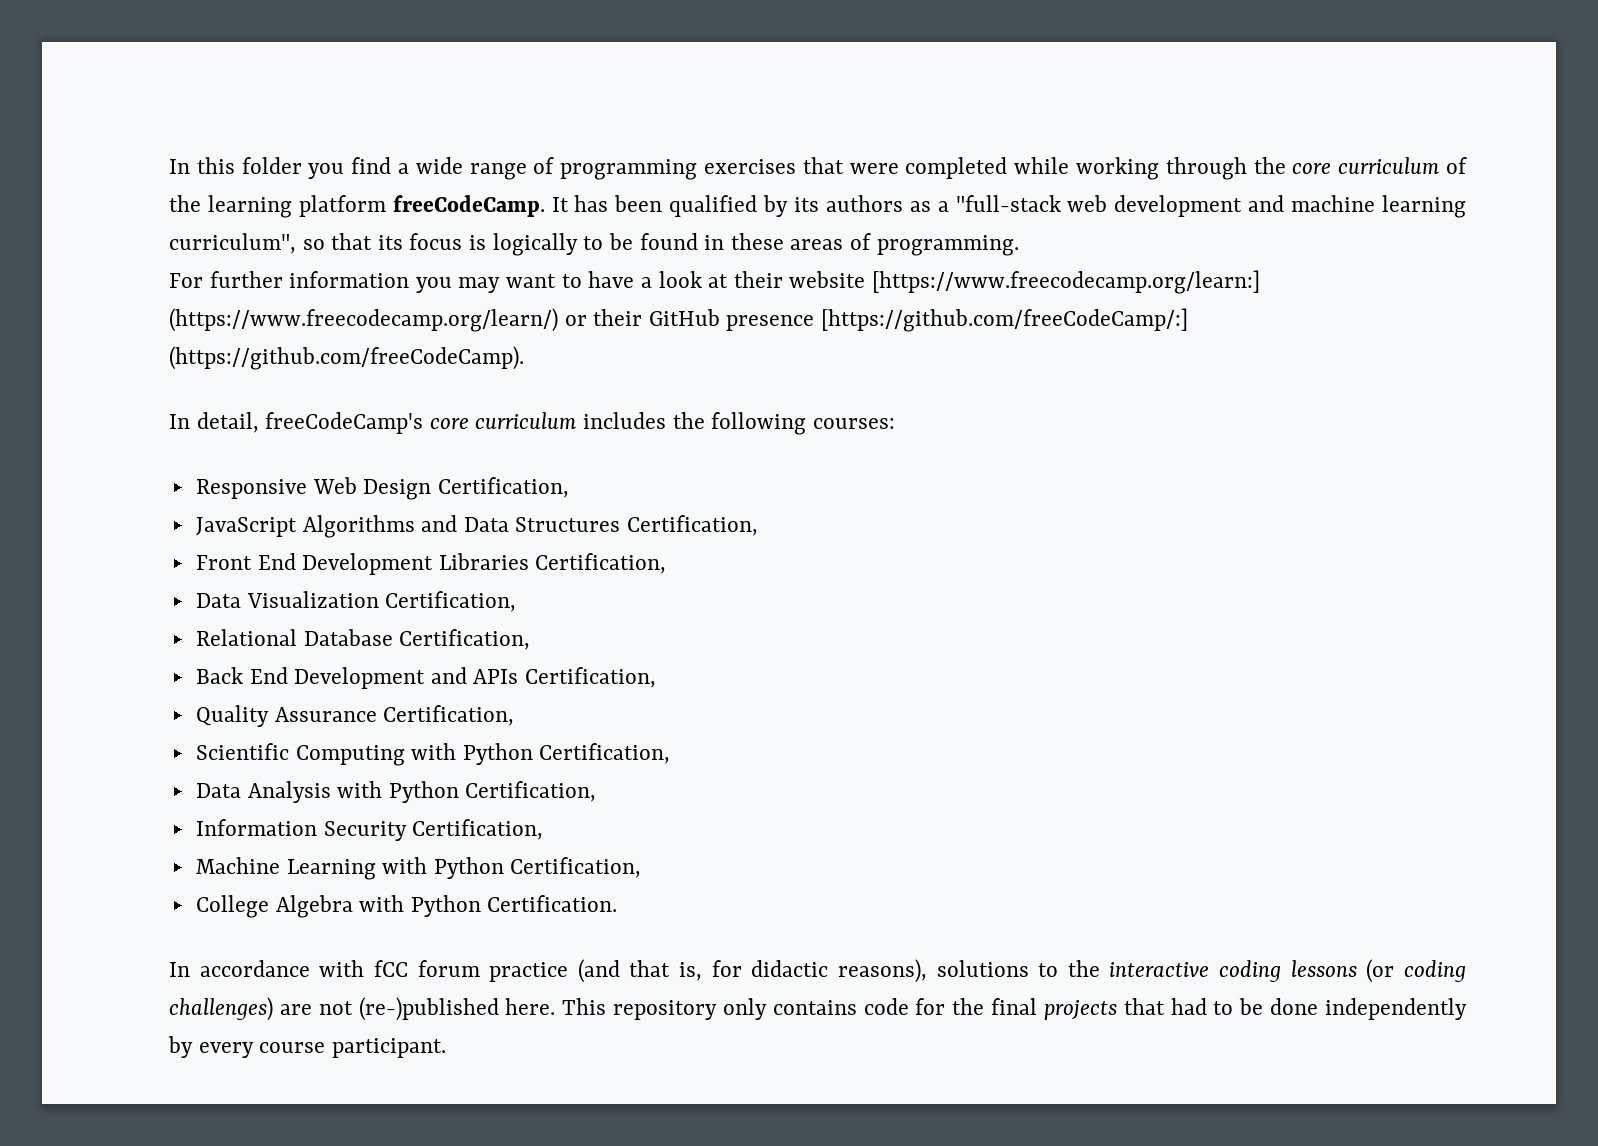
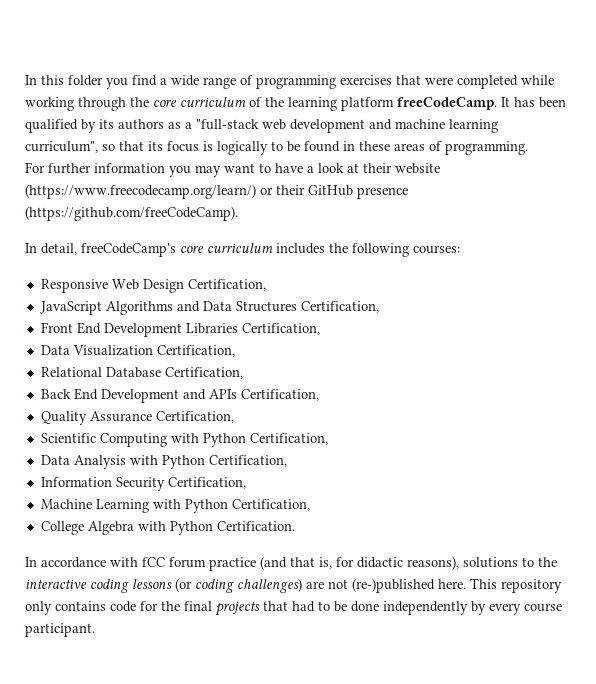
[871,270,1260,294] [https://www.freecodecamp.org/learn:] -> (440, 168) none
[821,308,1189,332] [https://github.com/freeCodeCamp/:] -> (408, 193) none

